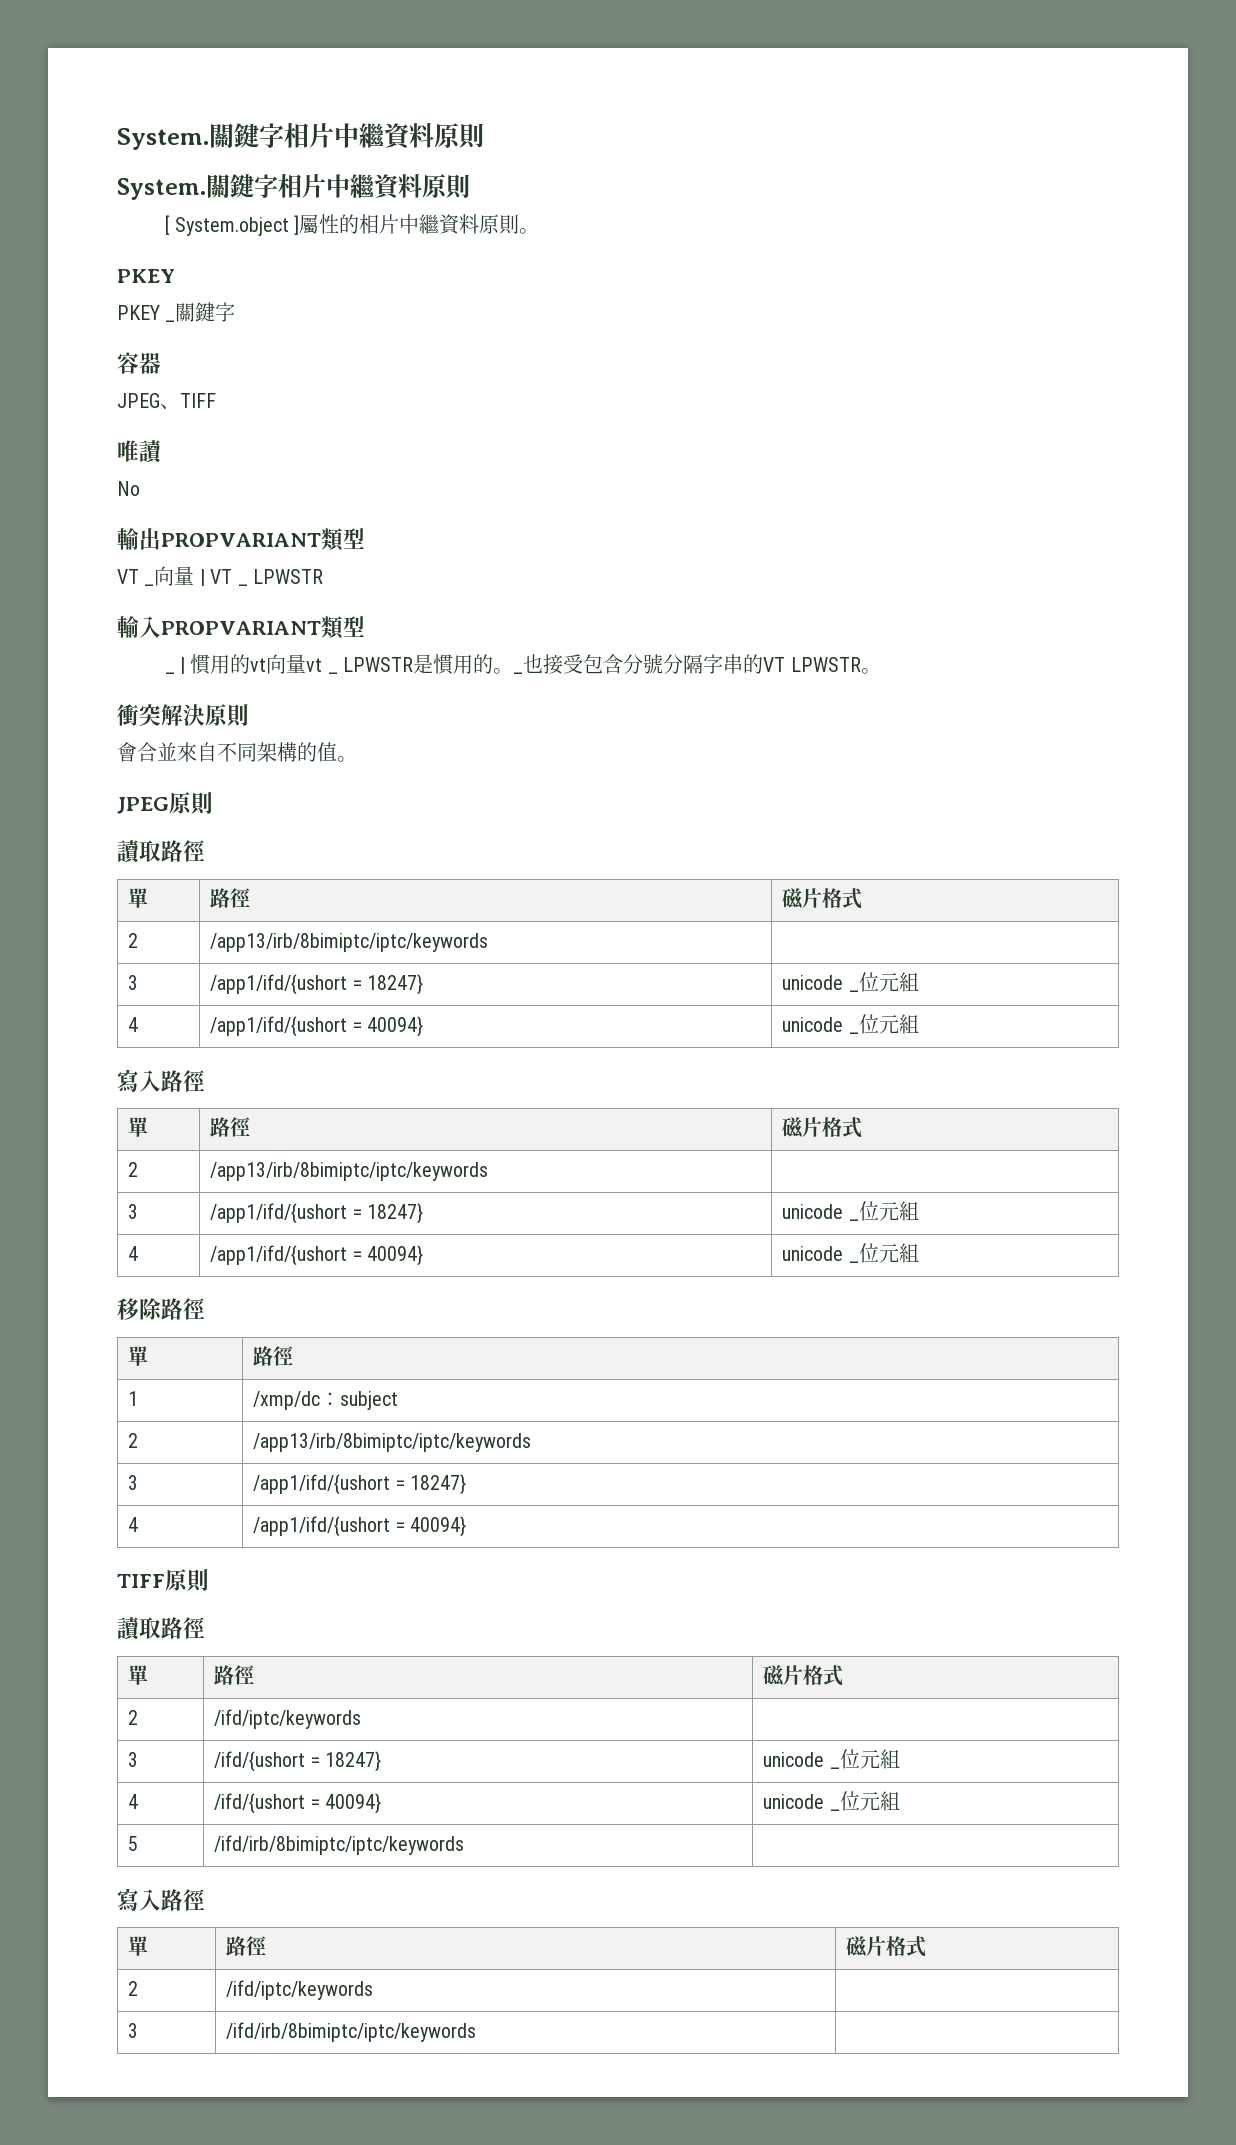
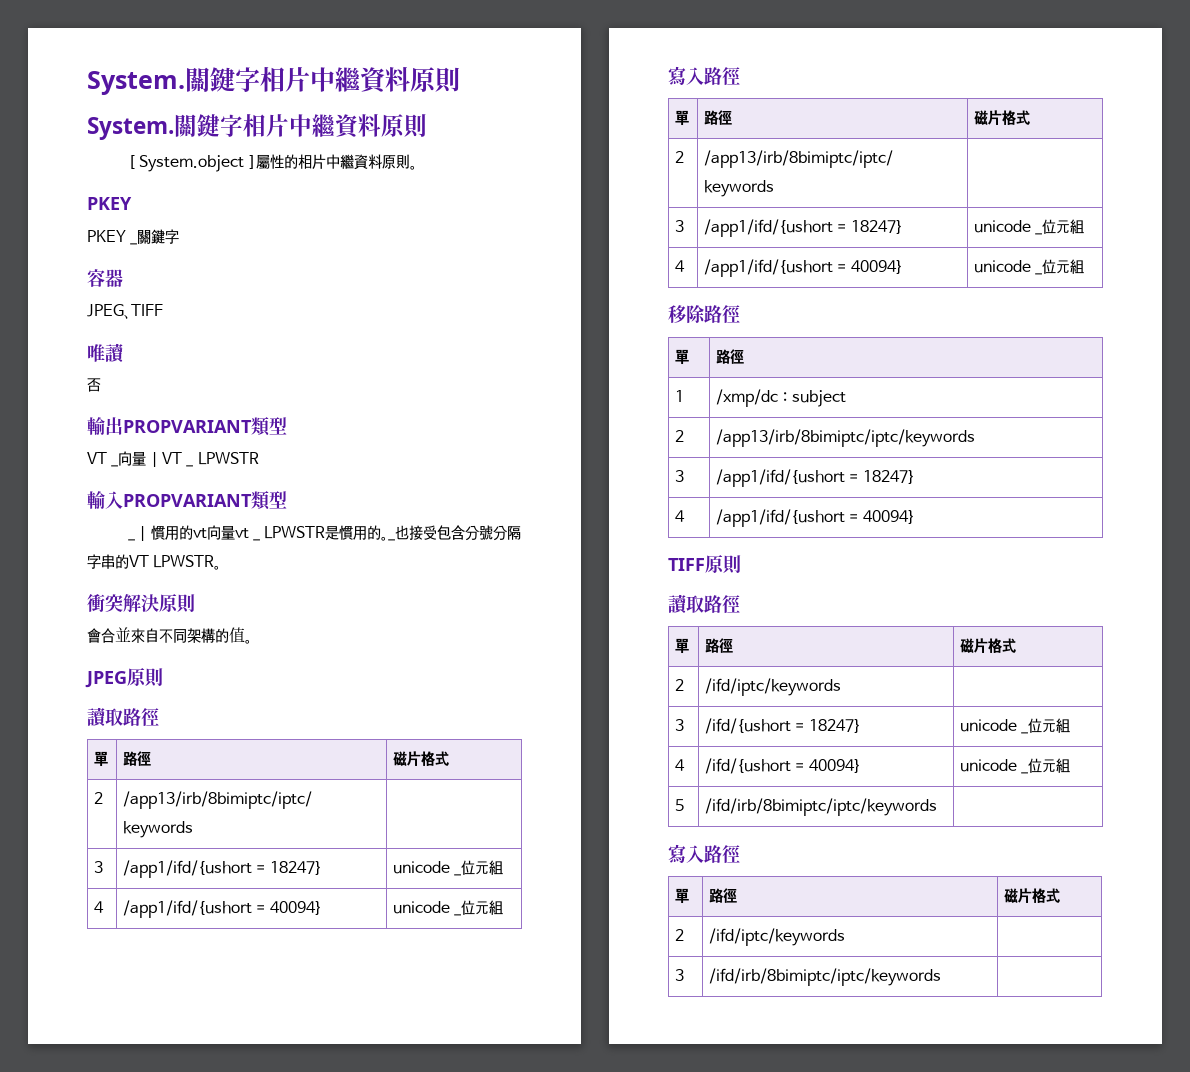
[117,481,140,496] No -> [87,378,101,392] 否

